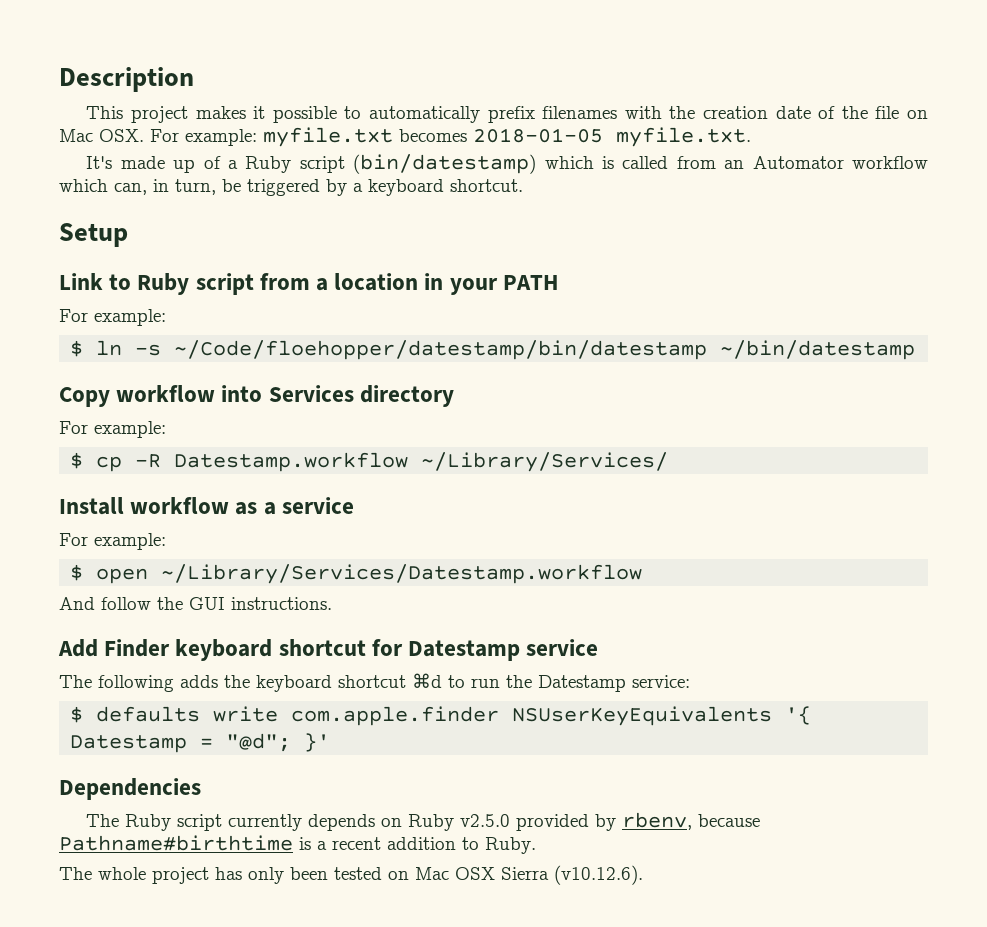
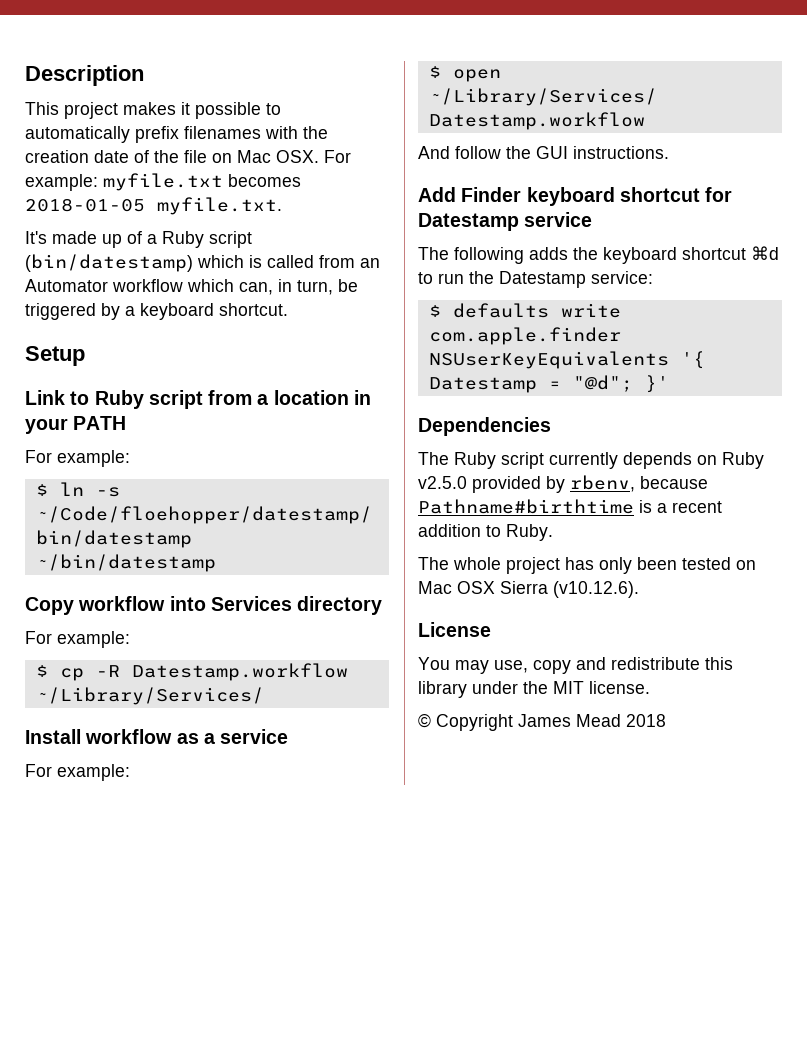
(643, 875) none -> [418,622,491,637] [418,657,733,674] [418,681,650,698] [418,713,666,731] // License // You may use, copy and redistribute this library under the MIT license. // © Copyright James Mead 2018

